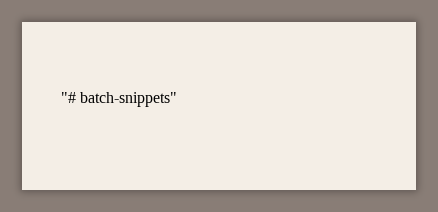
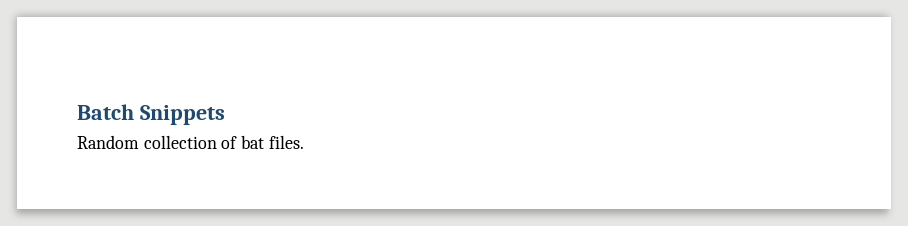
[61,92,178,107] "# batch-snippets" -> [77,104,225,125] [77,135,304,149] Batch Snippets // Random collection of bat files.

